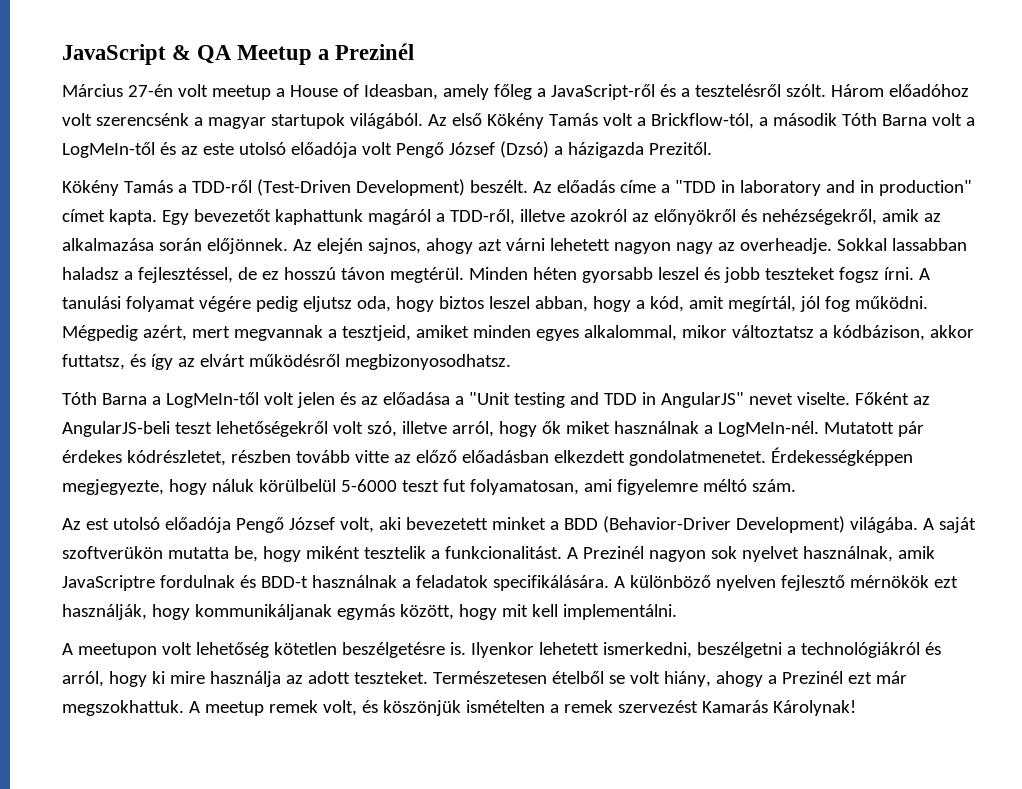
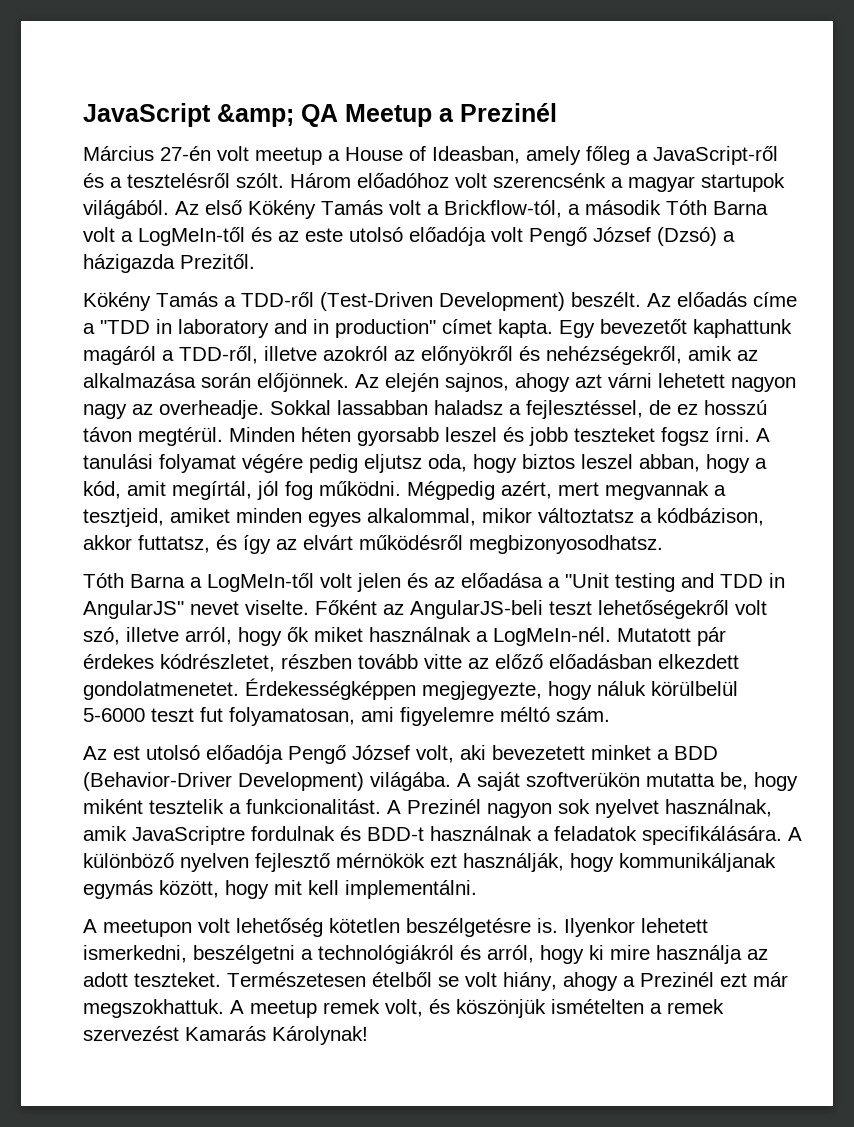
[172,45,192,60] & -> [217,104,294,127] &amp;

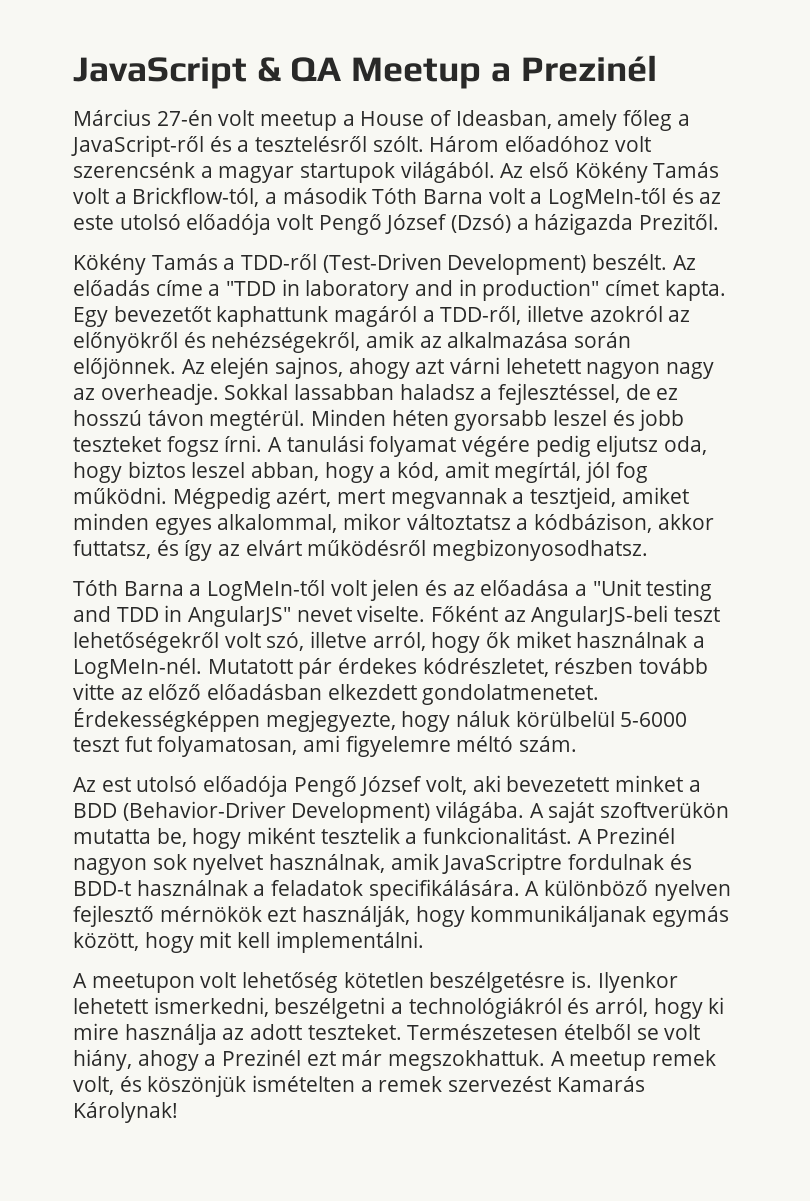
[217,104,294,127] &amp; -> [256,57,281,82] &

